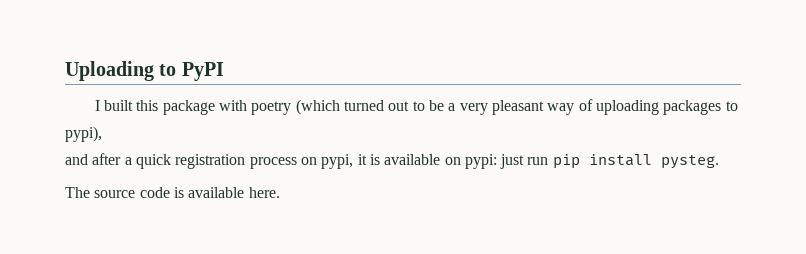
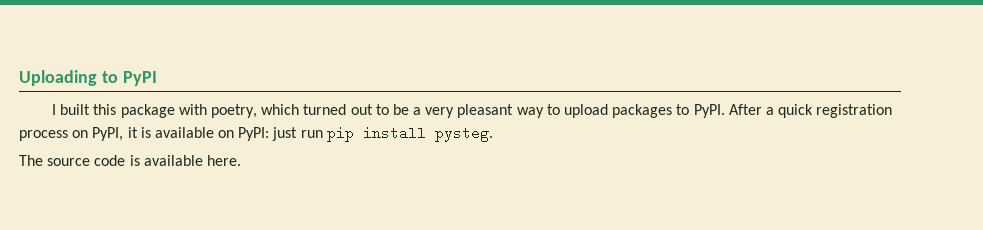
[251,99,340,115] poetry (which -> [210,104,300,118] poetry, which
[578,99,738,115] [65,126,102,142] [65,153,122,165] of uploading packages to pypi), // and after -> [546,104,762,118] to upload packages to PyPI. After
[321,154,354,169] pypi, -> [92,127,124,141] PyPI,
[464,154,497,169] pypi: -> [238,127,270,141] PyPI:

